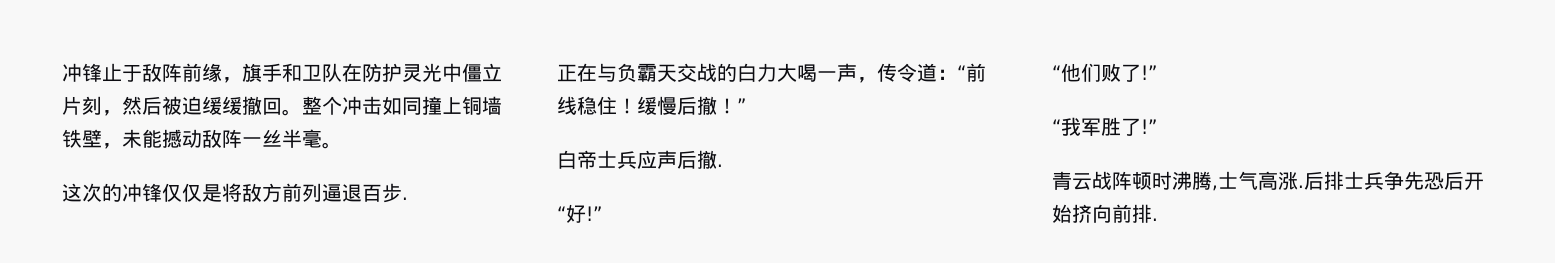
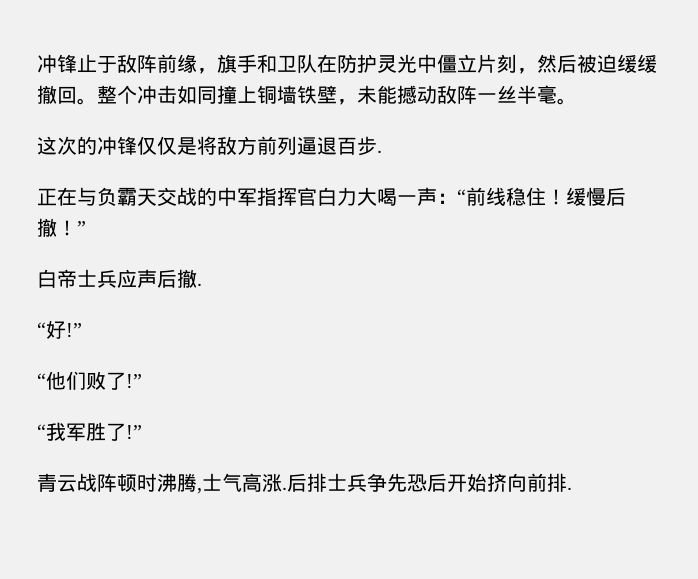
(737, 72) none -> [217,187,317,206] 中军指挥官
[857,63,937,83] ，传令道 -> (437, 196) none

